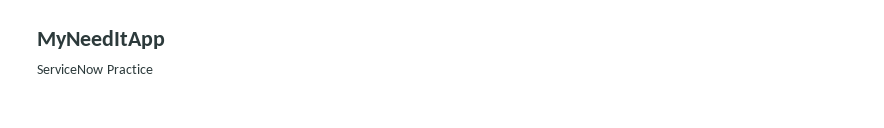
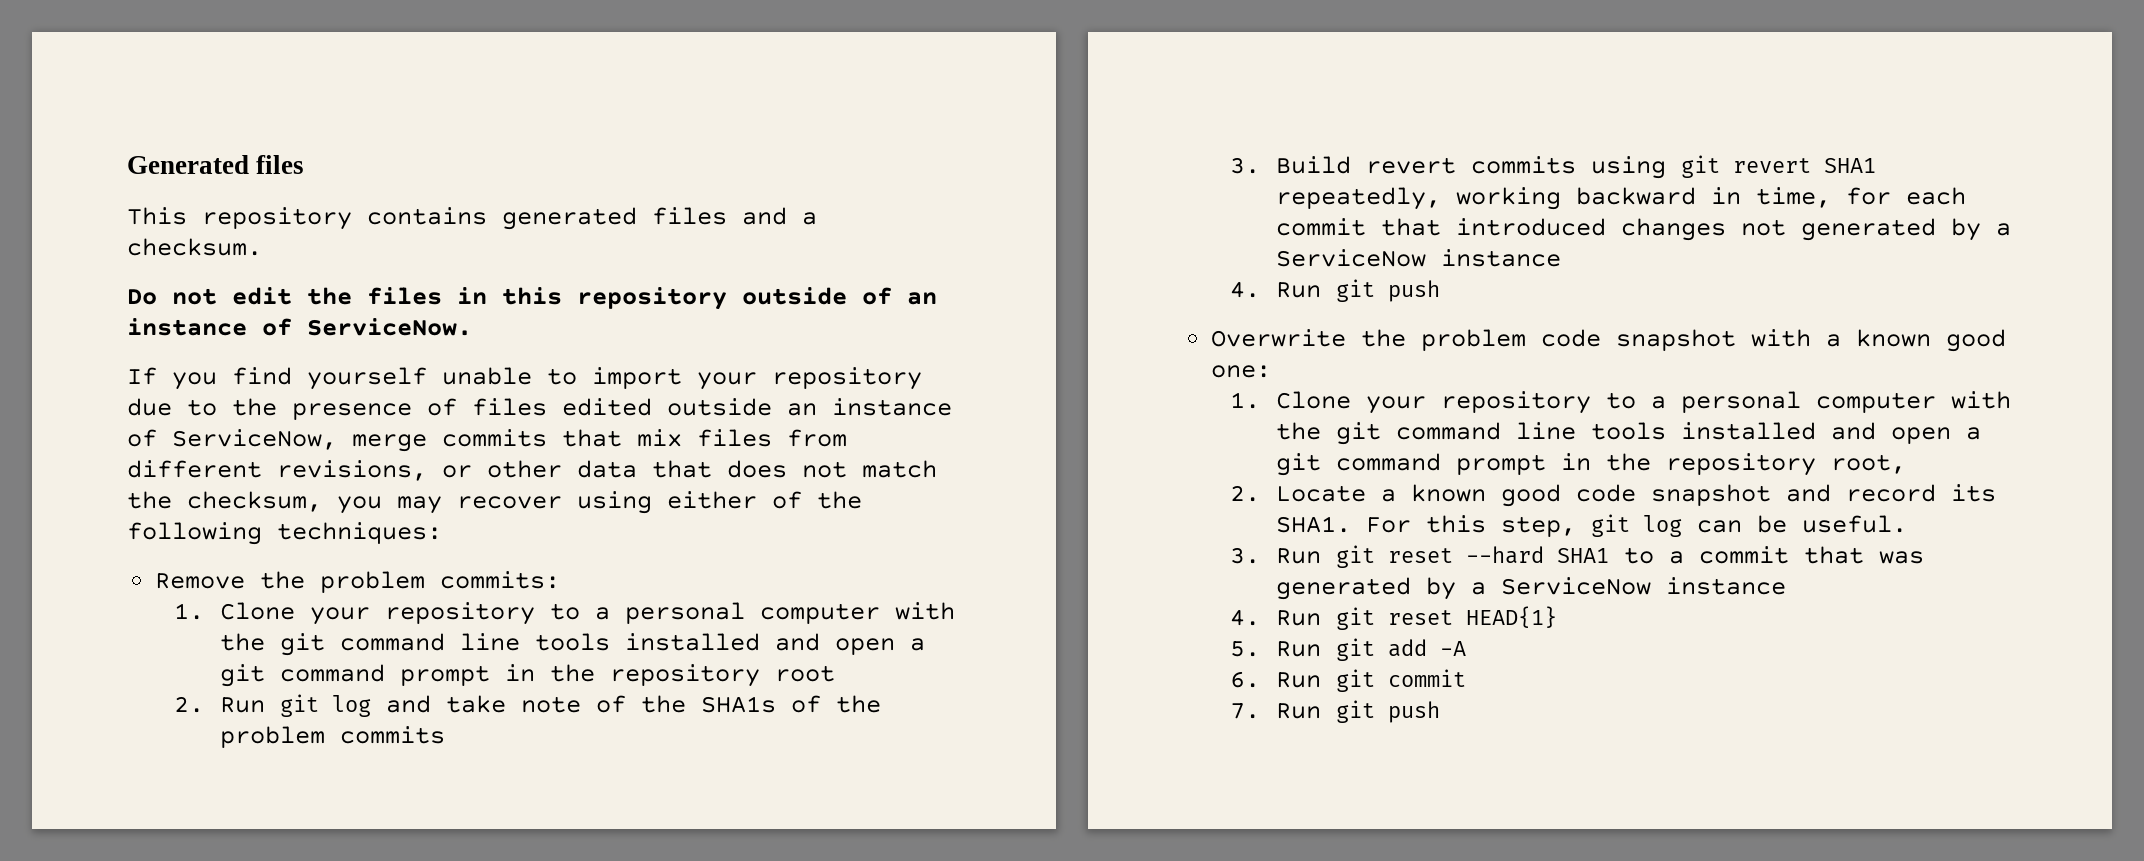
[37,30,165,49] [37,64,153,74] MyNeedItApp // ServiceNow Practice -> [127,155,305,174] [127,207,817,230] [127,238,262,256] [127,287,937,310] [127,318,472,336] [127,367,922,390] [127,398,952,420] [127,429,847,452] [127,460,937,481] [127,491,862,514] [127,522,442,545] [155,571,561,593] [173,602,956,625] [220,633,926,656] [220,664,836,687] [173,694,882,717] [220,726,446,748] [1229,155,1877,179] [1276,187,1967,210] [1276,218,2012,241] [1276,249,1562,267] [1229,279,1441,302] [1211,329,2007,352] [1211,365,1272,378] [1229,391,2012,414] [1276,422,1982,445] [1276,453,1907,476] [1229,484,1997,507] [1276,514,1908,537] [1229,545,1925,568] [1276,577,1787,600] [1229,606,1558,630] [1229,638,1467,661] [1229,669,1467,692] [1229,700,1441,723] Generated files // This repository contains generated files and a checksum. // Do not edit the files in this repository outside of an instance of ServiceNow. // If you find yourself unable to import your repository due to the presence of files edited outside an instance of ServiceNow, merge commits that mix files from different revisions, or other data that does not match the checksum, you may recover using either of the following techniques: // Remove the problem commits: // 1. Clone your repository to a personal computer with the git command line tools installed and open a git command prompt in the repository root // 2. Run git log and take note of the SHA1s of the problem commits // 3. Build revert commits using git revert SHA1 repeatedly, working backward in time, for each commit that introduced changes not generated by a ServiceNow instance // 4. Run git push // Overwrite the problem code snapshot with a known good one: // 1. Clone your repository to a personal computer with the git command line tools installed and open a git command prompt in the repository root, // 2. Locate a known good code snapshot and record its SHA1. For this step, git log can be useful. // 3. Run git reset --hard SHA1 to a commit that was generated by a ServiceNow instance // 4. Run git reset HEAD{1} // 5. Run git add -A // 6. Run git commit // 7. Run git push

